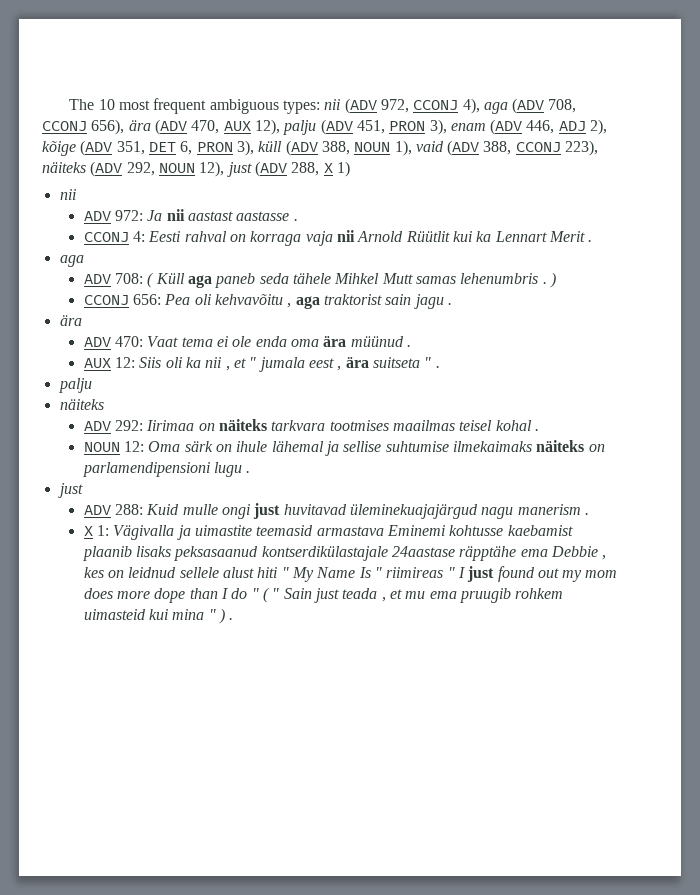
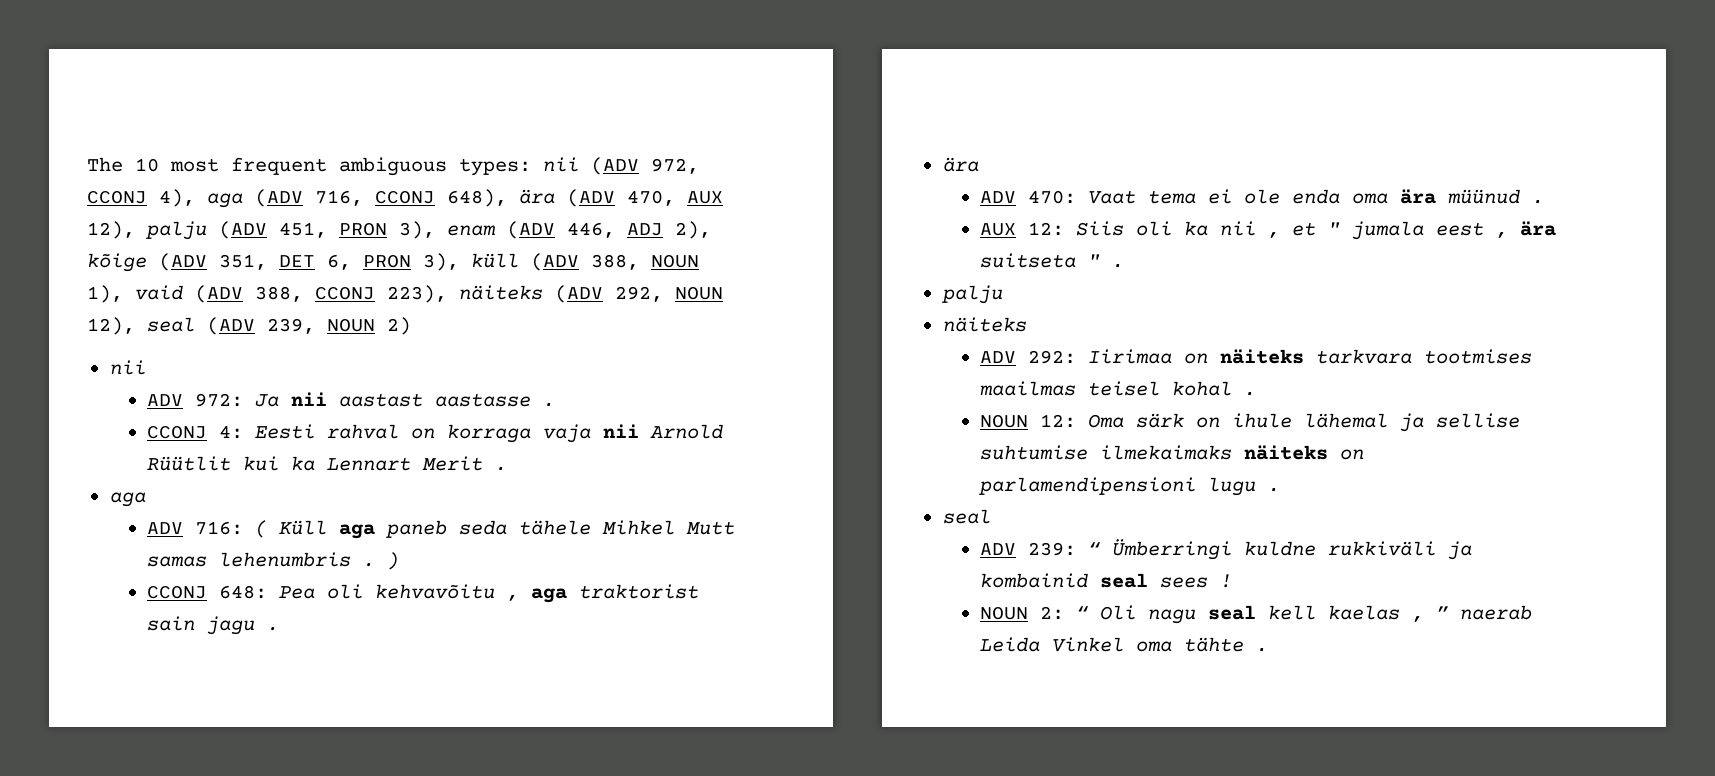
[548,99,577,113] [42,119,125,135] 708, CCONJ 656), -> [315,189,507,207] 716, CCONJ 648),
[226,161,350,177] just (ADV 288, X 1) -> [147,317,411,335] seal (ADV 239, NOUN 2)
[115,273,144,284] 708: -> [195,521,244,535] 716:
[133,294,162,305] 656: -> [219,585,268,599] 648:
[57,483,83,498] [83,503,589,519] [83,525,573,540] [82,546,607,561] [83,566,618,582] [83,587,564,603] [83,608,225,624] just // ADV 288: Kuid mulle ongi just huvitavad üleminekuajajärgud nagu manerism . // X 1: Vägivalla ja uimastite teemasid armastava Eminemi kohtusse kaebamist plaanib lisaks peksasaanud kontserdikülastajale 24aastase räpptähe ema Debbie , kes on leidnud sellele alust hiti " My Name Is " riimireas " I just found out my mom does more dope than I do " ( " Sain just teada , et mu ema pruugib rohkem uimasteid kui mina " ) -> [942,509,991,524] [980,539,1473,560] [980,573,1233,588] [980,605,1533,624] [980,637,1245,652] seal // ADV 239: “ Ümberringi kuldne rukkiväli ja kombainid seal sees ! // NOUN 2: “ Oli nagu seal kell kaelas , ” naerab Leida Vinkel oma tähte

